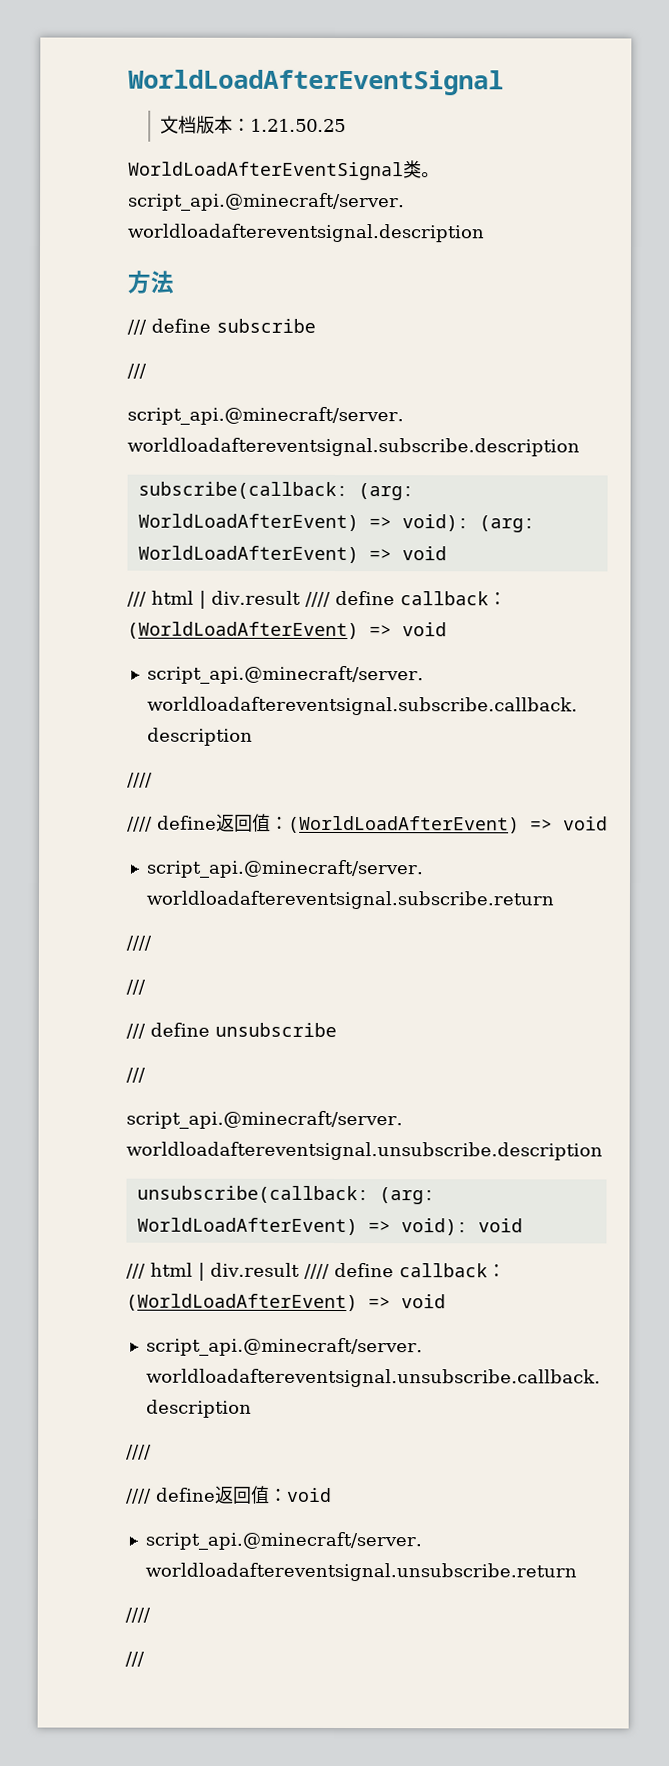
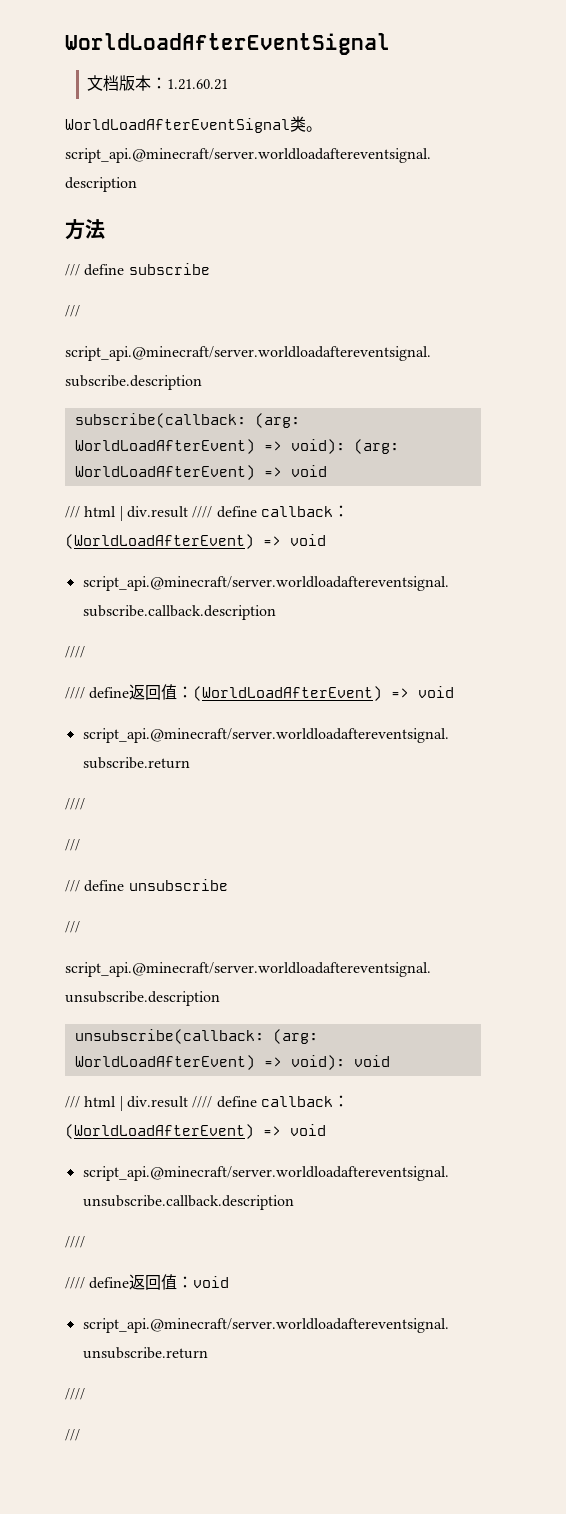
[250,118,347,133] 1.21.50.25 -> [167,79,229,90] 1.21.60.21

